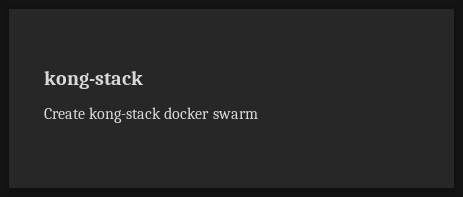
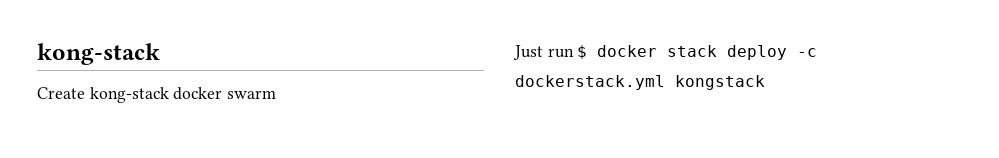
(258, 115) none -> [513,45,818,60] [515,75,765,90] // Just run $ docker stack deploy -c dockerstack.yml kongstack

